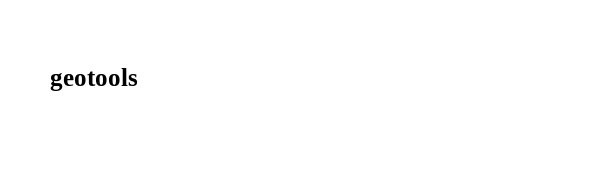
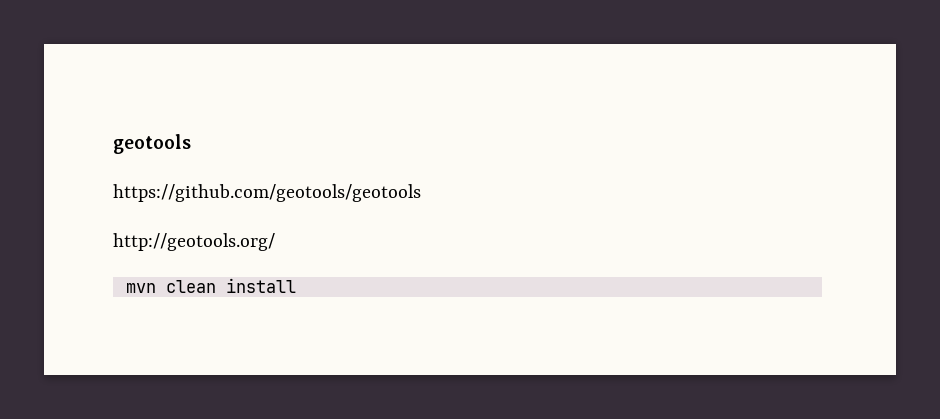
(138, 79) none -> [113,184,421,202] [113,233,275,251] [125,278,296,293] // https://github.com/geotools/geotools // http://geotools.org/ // mvn clean install

